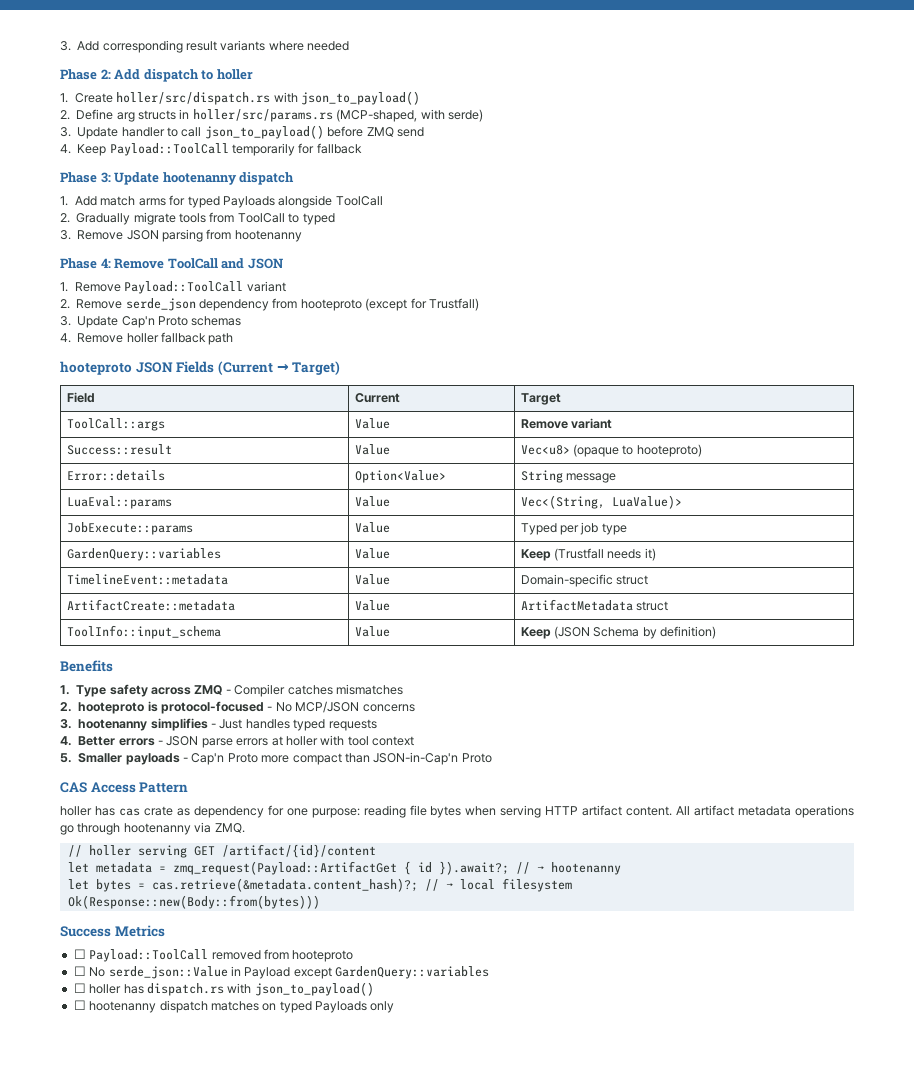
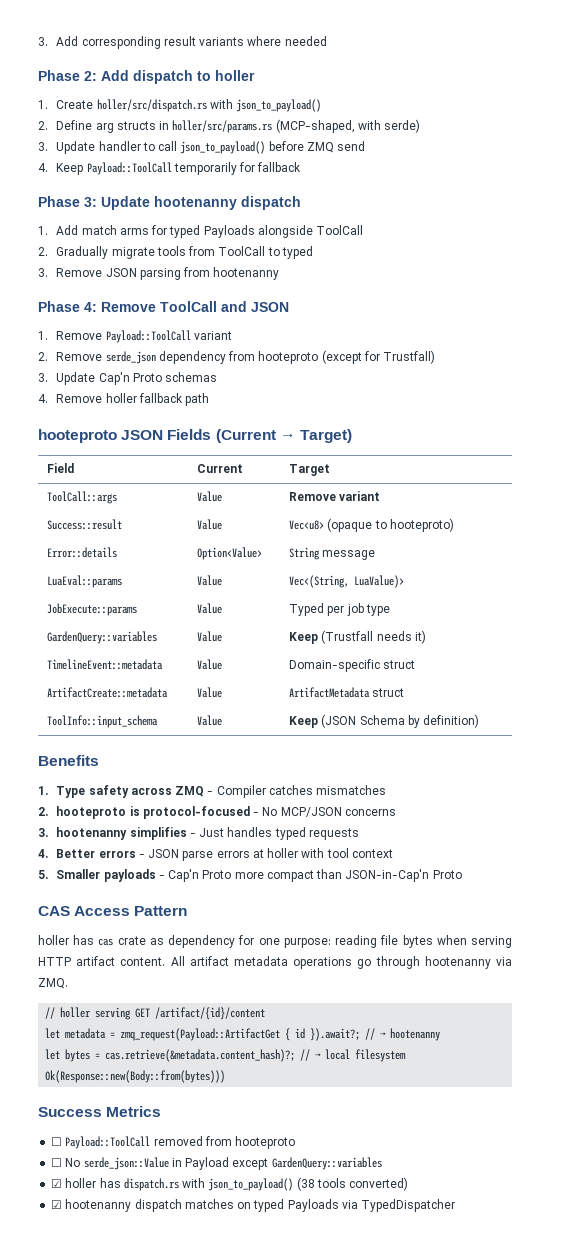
[73,983,86,993] ☐ -> [51,1179,63,1188] ☑
[73,1000,86,1010] // ☐ -> [296,1177,409,1191] [51,1200,63,1209] (38 tools converted) // ☑
[370,1001,395,1013] only -> [341,1199,456,1212] via TypedDispatcher

